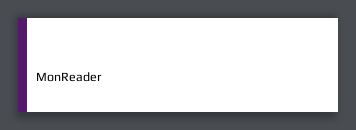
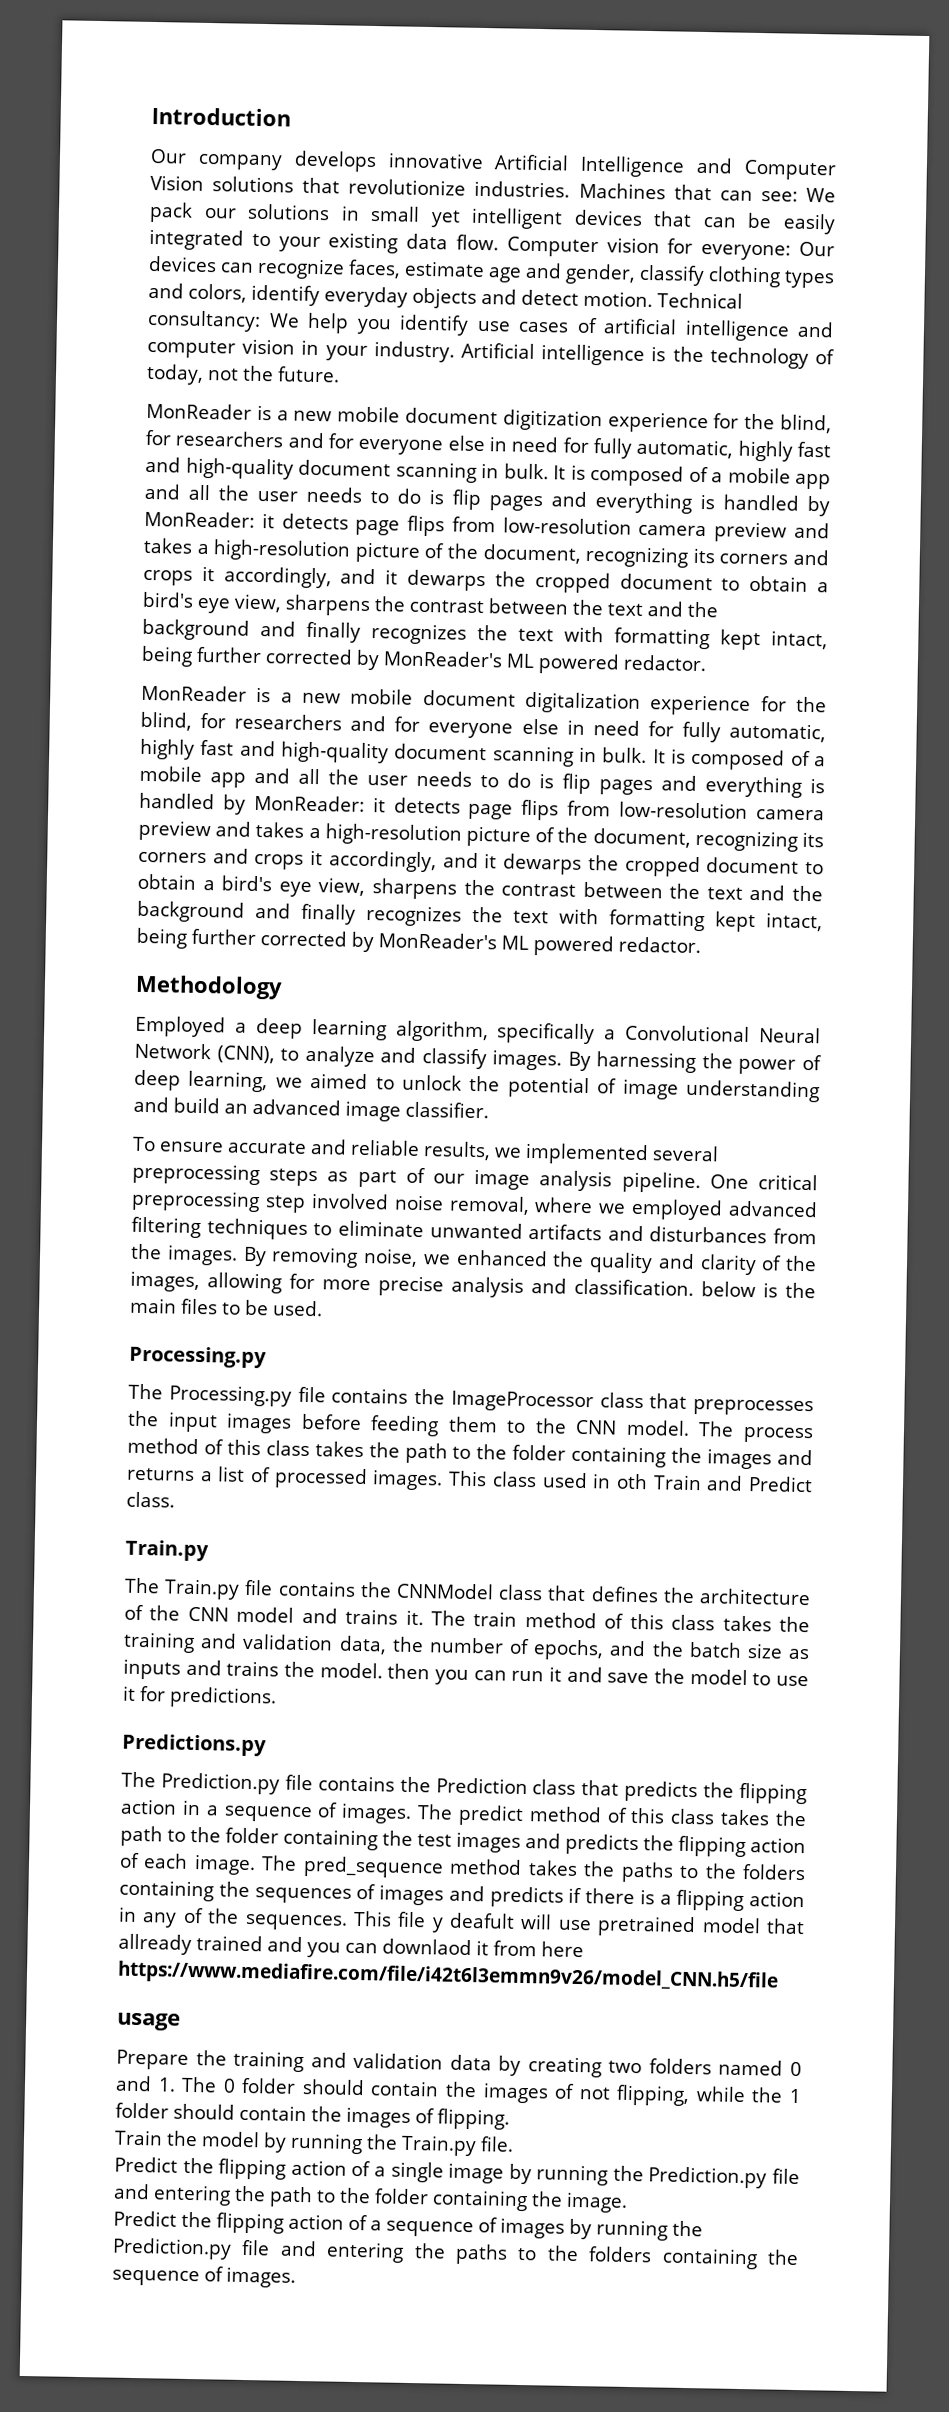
[36,72,102,82] MonReader -> [151,106,291,127] [150,148,837,181] [150,174,836,203] [149,201,836,235] [149,228,836,261] [148,255,835,289] [148,282,743,309] [147,309,834,342] [147,338,836,369] [146,363,340,385] [146,402,832,434] [145,429,831,462] [145,456,831,490] [144,483,830,517] [144,510,830,543] [143,537,830,568] [143,565,829,594] [142,591,718,618] [142,618,828,651] [141,645,708,675] [141,684,827,716] [140,711,826,743] [140,738,827,771] [139,765,825,798] [139,792,826,821] [138,819,824,852] [138,848,824,878] [137,873,823,902] [137,900,823,933] [136,927,702,957] [135,974,283,1000] [135,1015,821,1045] [134,1042,822,1075] [134,1069,820,1103] [133,1096,489,1122] [132,1136,719,1166] [132,1162,818,1194] [131,1189,818,1221] [131,1216,817,1245] [130,1243,817,1276] [130,1270,816,1299] [130,1297,323,1317] [129,1345,267,1369] [128,1383,814,1417] [127,1410,814,1444] [127,1437,813,1470] [126,1466,814,1493] [126,1491,175,1508] [125,1539,209,1562] [124,1577,812,1606] [124,1604,811,1633] [123,1631,810,1661] [123,1658,809,1687] [122,1685,277,1709] [122,1733,267,1757] [121,1771,807,1805] [120,1798,807,1827] [120,1825,806,1858] [119,1852,807,1883] [119,1879,805,1912] [118,1906,805,1938] [118,1933,584,1958] [117,1960,779,1993] [116,2012,181,2031] [116,2049,802,2078] [115,2075,802,2107] [115,2102,510,2130] [114,2129,514,2157] [114,2156,800,2189] [113,2183,628,2213] [113,2210,703,2241] [112,2237,799,2270] [112,2266,296,2288] Introduction // Our company develops innovative Artificial Intelligence and Computer Vision solutions that revolutionize industries. Machines that can see: We pack our solutions in small yet intelligent devices that can be easily integrated to your existing data flow. Computer vision for everyone: Our devices can recognize faces, estimate age and gender, classify clothing types and colors, identify everyday objects and detect motion. Technical consultancy: We help you identify use cases of artificial intelligence and computer vision in your industry. Artificial intelligence is the technology of today, not the future. // MonReader is a new mobile document digitization experience for the blind, for researchers and for everyone else in need for fully automatic, highly fast and high-quality document scanning in bulk. It is composed of a mobile app and all the user needs to do is flip pages and everything is handled by MonReader: it detects page flips from low-resolution camera preview and takes a high-resolution picture of the document, recognizing its corners and crops it accordingly, and it dewarps the cropped document to obtain a bird's eye view, sharpens the contrast between the text and the background and finally recognizes the text with formatting kept intact, being further corrected by MonReader's ML powered redactor. // MonReader is a new mobile document digitalization experience for the blind, for researchers and for everyone else in need for fully automatic, highly fast and high-quality document scanning in bulk. It is composed of a mobile app and all the user needs to do is flip pages and everything is handled by MonReader: it detects page flips from low-resolution camera preview and takes a high-resolution picture of the document, recognizing its corners and crops it accordingly, and it dewarps the cropped document to obtain a bird's eye view, sharpens the contrast between the text and the background and finally recognizes the text with formatting kept intact, being further corrected by MonReader's ML powered redactor. // Methodology // Employed a deep learning algorithm, specifically a Convolutional Neural Network (CNN), to analyze and classify images. By harnessing the power of deep learning, we aimed to unlock the potential of image understanding and build an advanced image classifier. // To ensure accurate and reliable results, we implemented several preprocessing steps as part of our image analysis pipeline. One critical preprocessing step involved noise removal, where we employed advanced filtering techniques to eliminate unwanted artifacts and disturbances from the images. By removing noise, we enhanced the quality and clarity of the images, allowing for more precise analysis and classification. below is the main files to be used. // Processing.py // The Processing.py file contains the ImageProcessor class that preprocesses the input images before feeding them to the CNN model. The process method of this class takes the path to the folder containing the images and returns a list of processed images. This class used in oth Train and Predict class. // Train.py // The Train.py file contains the CNNModel class that defines the architecture of the CNN model and trains it. The train method of this class takes the training and validation data, the number of epochs, and the batch size as inputs and trains the model. then you can run it and save the model to use it for predictions. // Predictions.py // The Prediction.py file contains the Prediction class that predicts the flipping action in a sequence of images. The predict method of this class takes the path to the folder containing the test images and predicts the flipping action of each image. The pred_sequence method takes the paths to the folders containing the sequences of images and predicts if there is a flipping action in any of the sequences. This file y deafult will use pretrained model that allready trained and you can downlaod it from here https://www.mediafire.com/file/i42t6l3emmn9v26/model_CNN.h5/file // usage // Prepare the training and validation data by creating two folders named 0 and 1. The 0 folder should contain the images of not flipping, while the 1 folder should contain the images of flipping. // Train the model by running the Train.py file. // Predict the flipping action of a single image by running the Prediction.py file and entering the path to the folder containing the image. // Predict the flipping action of a sequence of images by running the Prediction.py file and entering the paths to the folders containing the sequence of images.

